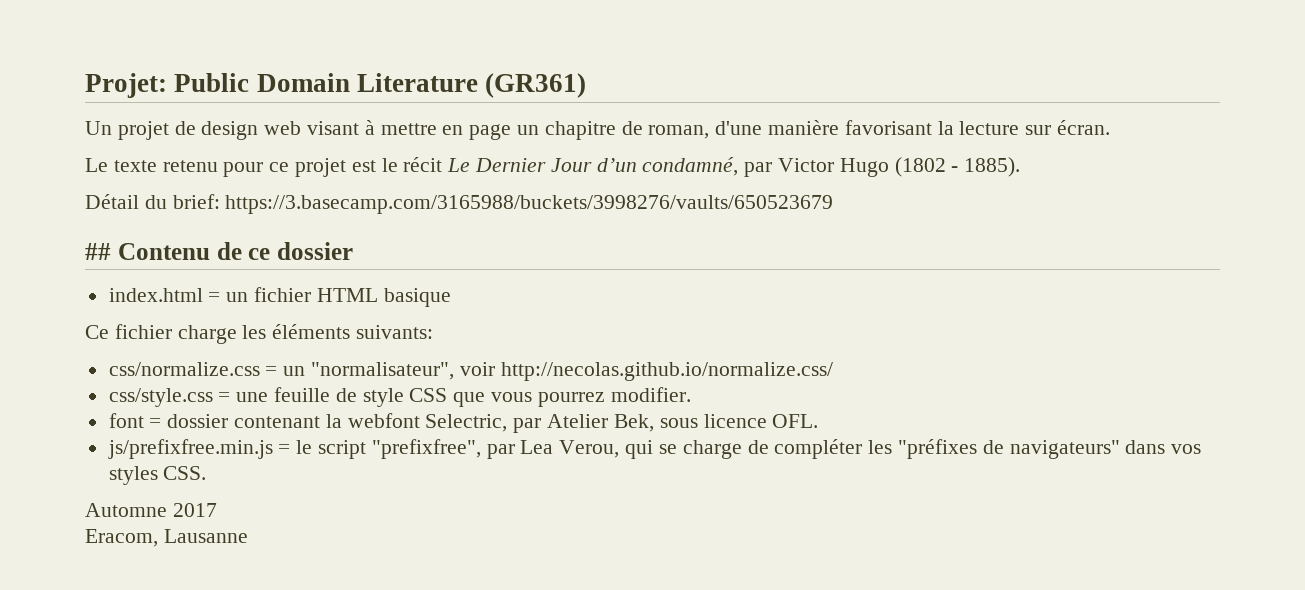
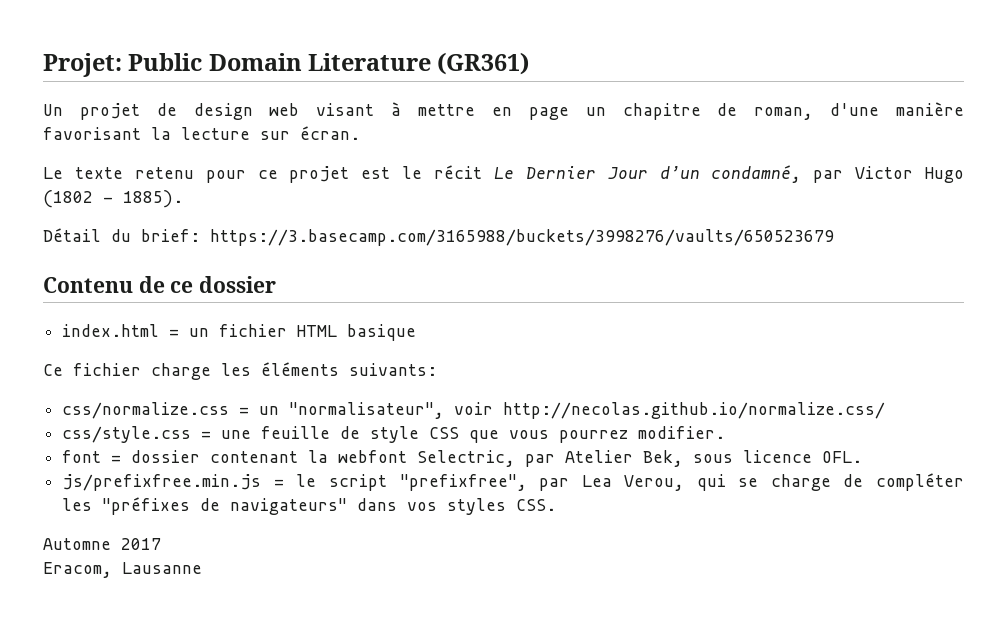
[85,243,111,260] ## -> (834, 237) none

